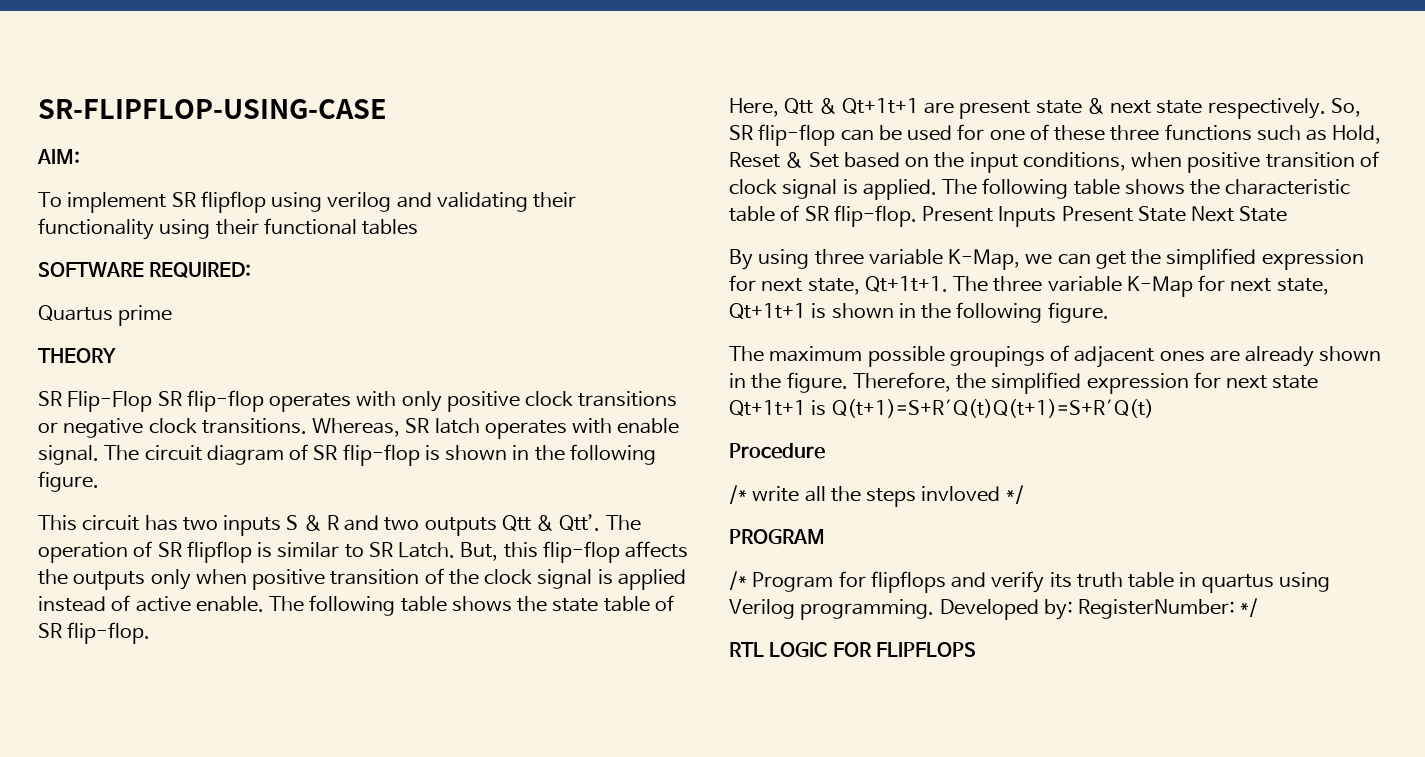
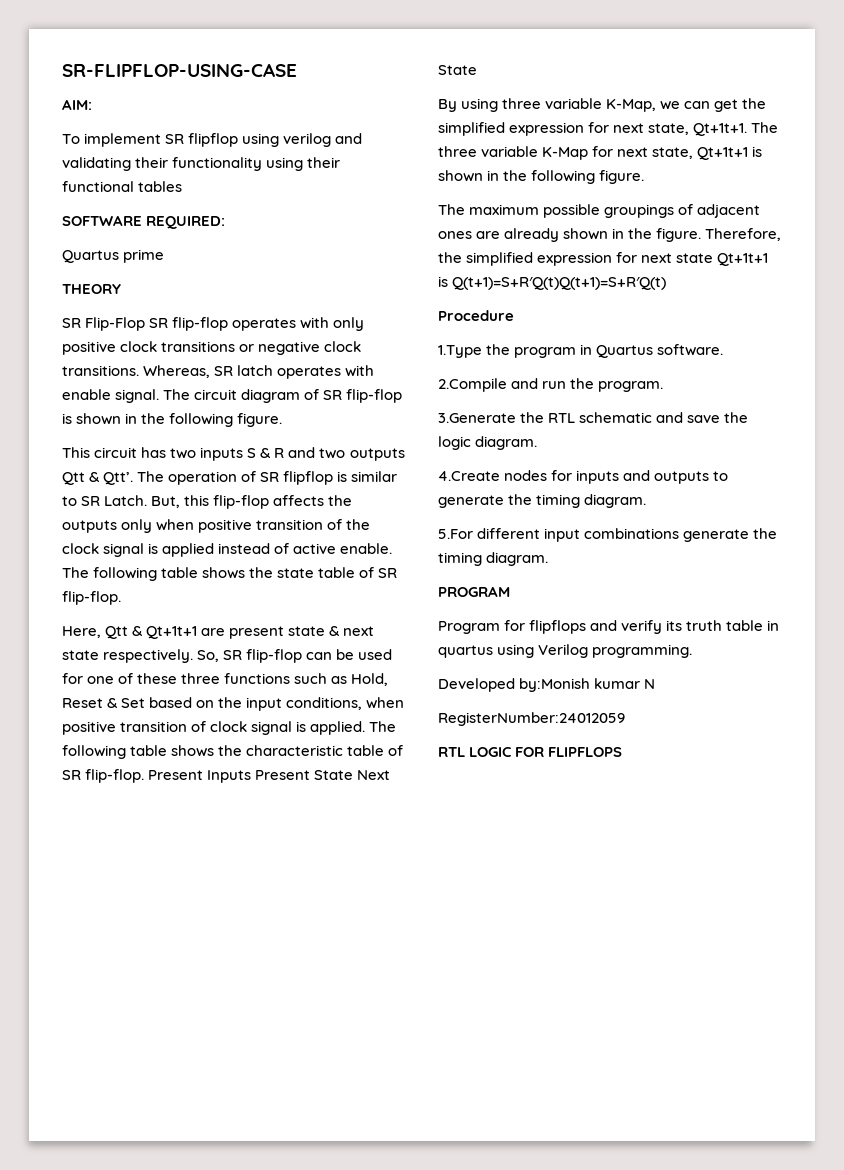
[729,485,1024,507] /* write all the steps invloved */ -> [438,344,724,358] [438,378,664,392] [438,412,749,423] [438,436,538,450] [438,470,729,484] [438,494,647,508] [438,528,778,542] [438,552,549,566] 1.Type the program in Quartus software. // 2.Compile and run the program. // 3.Generate the RTL schematic and save the logic diagram. // 4.Create nodes for inputs and outputs to generate the timing diagram. // 5.For different input combinations generate the timing diagram.
[729,571,747,590] /* -> (510, 591) none
[939,598,1259,620] Developed by: RegisterNumber: */ -> [438,678,656,692] [438,712,625,726] // Developed by:Monish kumar N // RegisterNumber:24012059

